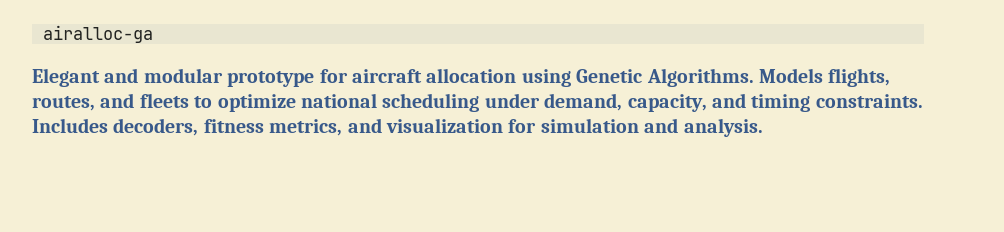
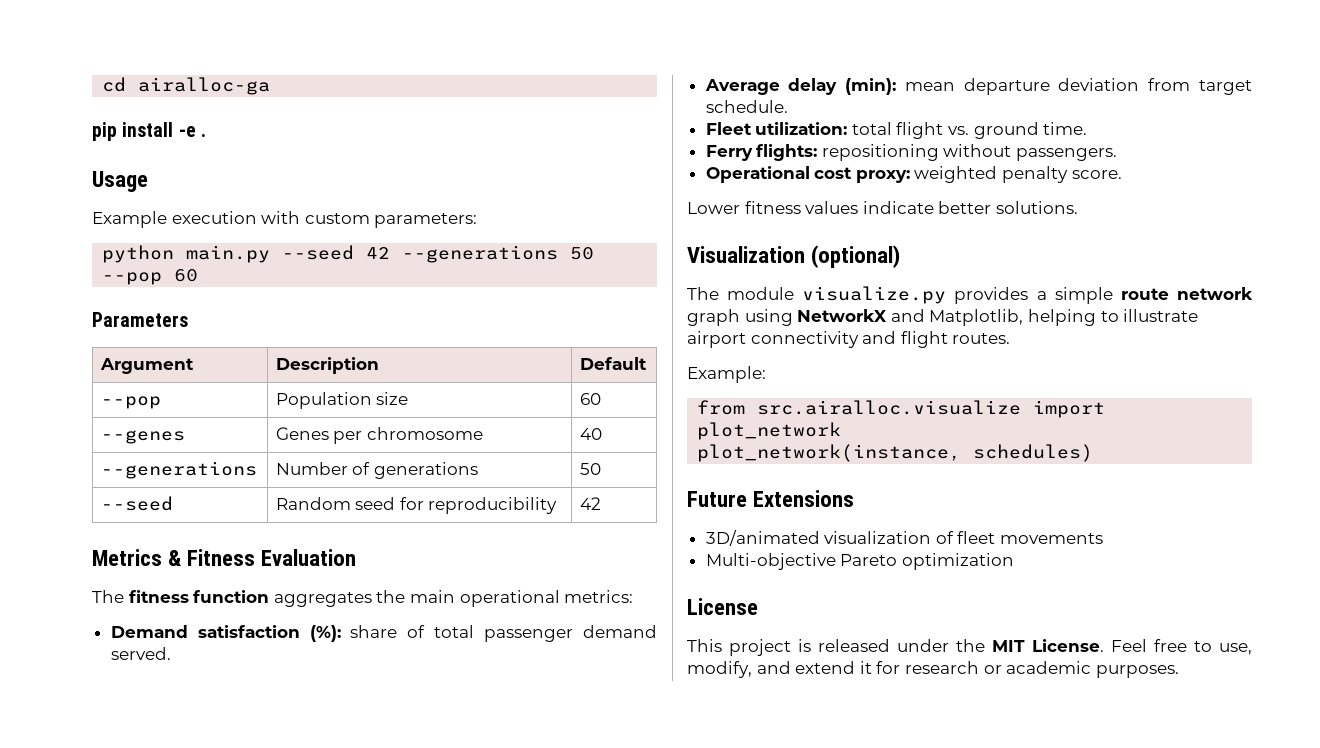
(43, 34) none -> [102,77,127,92] cd
[32,68,891,87] [32,93,923,112] [32,118,763,137] Elegant and modular prototype for aircraft allocation using Genetic Algorithms. Models flights, routes, and fleets to optimize national scheduling under demand, capacity, and timing constraints. Includes decoders, fitness metrics, and visualization for simulation and analysis. -> [92,122,206,141] [92,171,148,192] [92,211,478,228] [102,245,595,263] [102,269,199,285] [92,312,188,327] [99,358,194,374] [275,357,379,374] [579,357,647,370] [100,396,161,409] [275,392,409,409] [579,393,601,405] [100,430,185,444] [275,427,483,444] [579,428,602,440] [100,461,257,479] [275,462,478,479] [579,463,601,475] [100,496,173,511] [275,497,558,514] [579,497,601,510] [92,549,357,566] [92,590,634,607] [110,625,657,642] [110,647,171,660] [704,78,1252,95] [705,100,788,113] [705,122,1088,139] [705,144,1118,161] [705,166,1122,183] [687,201,1078,214] [687,245,901,268] [687,286,1253,304] [687,309,1199,326] [687,331,1011,348] [687,366,766,383] [697,400,1106,418] [697,422,842,440] [697,444,1094,462] [687,490,855,507] [705,530,1104,546] [705,553,1014,570] [687,598,758,615] [687,639,1252,656] [687,661,1179,678] pip install -e . // Usage // Example execution with custom parameters: // python main.py --seed 42 --generations 50 --pop 60 // Parameters // Argument | Description | Default // --pop | Population size | 60 // --genes | Genes per chromosome | 40 // --generations | Number of generations | 50 // --seed | Random seed for reproducibility | 42 // Metrics & Fitness Evaluation // The fitness function aggregates the main operational metrics: // Demand satisfaction (%): share of total passenger demand served. // Average delay (min): mean departure deviation from target schedule. // Fleet utilization: total flight vs. ground time. // Ferry flights: repositioning without passengers. // Operational cost proxy: weighted penalty score. // Lower fitness values indicate better solutions. // Visualization (optional) // The module visualize.py provides a simple route network graph using NetworkX and Matplotlib, helping to illustrate airport connectivity and flight routes. // Example: // from src.airalloc.visualize import plot_network // plot_network(instance, schedules) // Future Extensions // 3D/animated visualization of fleet movements // Multi-objective Pareto optimization // License // This project is released under the MIT License. Feel free to use, modify, and extend it for research or academic purposes.

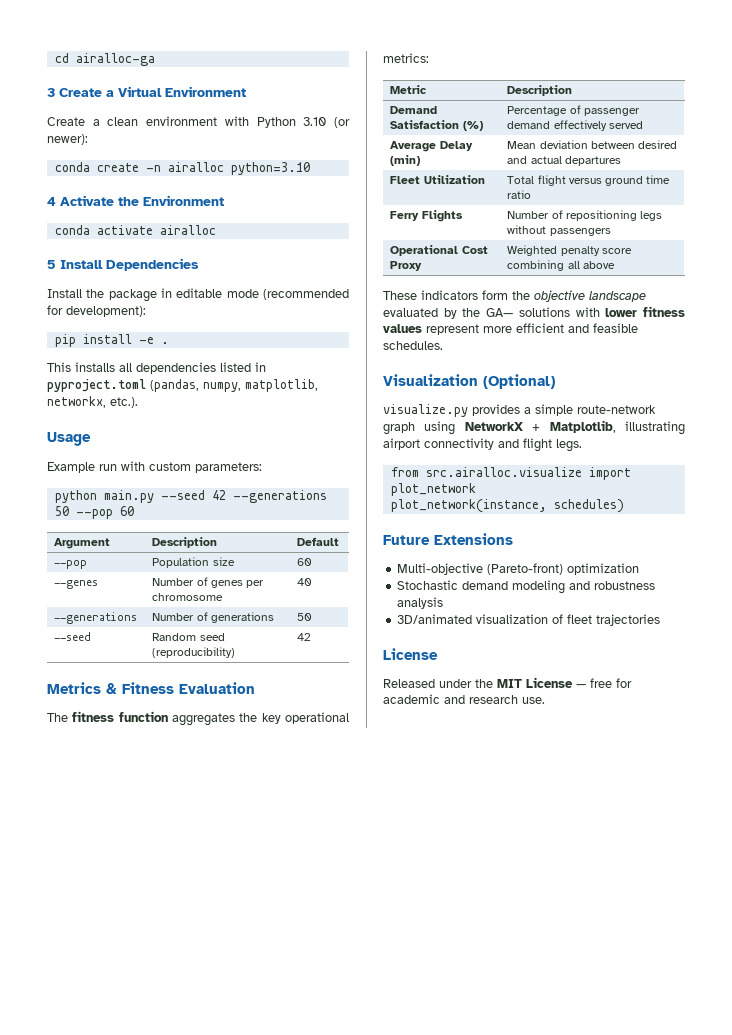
[92,122,206,141] pip install -e . -> [47,86,246,97] [47,116,350,128] [47,134,88,145] [54,162,310,175] [47,195,224,206] [54,225,216,235] [47,258,199,271] [47,288,349,302] [47,305,146,317] [54,334,169,347] [47,362,266,374] [47,379,318,392] [47,396,138,408] 3 Create a Virtual Environment // Create a clean environment with Python 3.10 (or newer): // conda create -n airalloc python=3.10 // 4 Activate the Environment // conda activate airalloc // 5 Install Dependencies // Install the package in editable mode (recommended for development): // pip install -e . // This installs all dependencies listed in pyproject.toml (pandas, numpy, matplotlib, networkx, etc.).
[171,211,257,224] execution -> [99,464,117,471] run
[92,312,188,327] // Parameters -> (134, 511) none
[275,427,329,440] Genes -> [152,577,243,588] Number of genes
[399,497,558,514] for reproducibility -> [152,647,236,658] (reproducibility)
[409,590,455,603] main -> [261,713,281,724] key
[110,625,657,642] [110,647,171,660] [704,78,1252,95] [705,100,788,113] [705,122,1088,139] [705,144,1118,161] [705,166,1122,183] [687,201,1078,214] [687,245,901,268] [687,287,795,300] // Demand satisfaction (%): share of total passenger demand served. // Average delay (min): mean departure deviation from target schedule. // Fleet utilization: total flight vs. ground time. // Ferry flights: repositioning without passengers. // Operational cost proxy: weighted penalty score. // Lower fitness values indicate better solutions. // Visualization (optional) // The module -> [390,85,428,94] [507,85,573,96] [390,106,438,114] [390,120,483,131] [507,105,640,116] [507,120,643,131] [390,141,473,152] [390,155,421,166] [507,140,677,149] [507,156,621,166] [390,175,485,184] [507,175,670,186] [507,190,532,199] [390,210,463,222] [507,210,662,221] [507,225,611,236] [390,245,488,256] [390,261,423,271] [507,245,632,256] [507,260,615,271] [383,290,646,302] [383,306,685,319] [383,323,638,335] [383,341,443,350] [383,374,555,389] // Metric | Description // Demand Satisfaction (%) | Percentage of passenger demand effectively served // Average Delay (min) | Mean deviation between desired and actual departures // Fleet Utilization | Total flight versus ground time ratio // Ferry Flights | Number of repositioning legs without passengers // Operational Cost Proxy | Weighted penalty score combining all above // These indicators form the objective landscape evaluated by the GA— solutions with lower fitness values represent more efficient and feasible schedules. // Visualization (Optional) //
[1120,287,1253,300] route network -> [577,405,656,414] route-network
[890,309,1199,326] and Matplotlib, helping to illustrate -> [532,420,685,435] + Matplotlib, illustrating
[952,333,1011,344] [687,366,766,383] routes. // Example: -> [556,439,582,452] legs.
[705,530,1104,546] [705,553,1014,570] [687,598,758,615] [687,639,1252,656] [687,661,1179,678] 3D/animated visualization of fleet movements // Multi-objective Pareto optimization // License // This project is released under the MIT License. Feel free to use, modify, and extend it for research or academic purposes. -> [397,563,640,575] [397,580,656,594] [397,597,444,609] [397,614,661,626] [383,648,438,660] [383,677,632,688] [383,694,545,704] Multi-objective (Pareto-front) optimization // Stochastic demand modeling and robustness analysis // 3D/animated visualization of fleet trajectories // License // Released under the MIT License — free for academic and research use.

